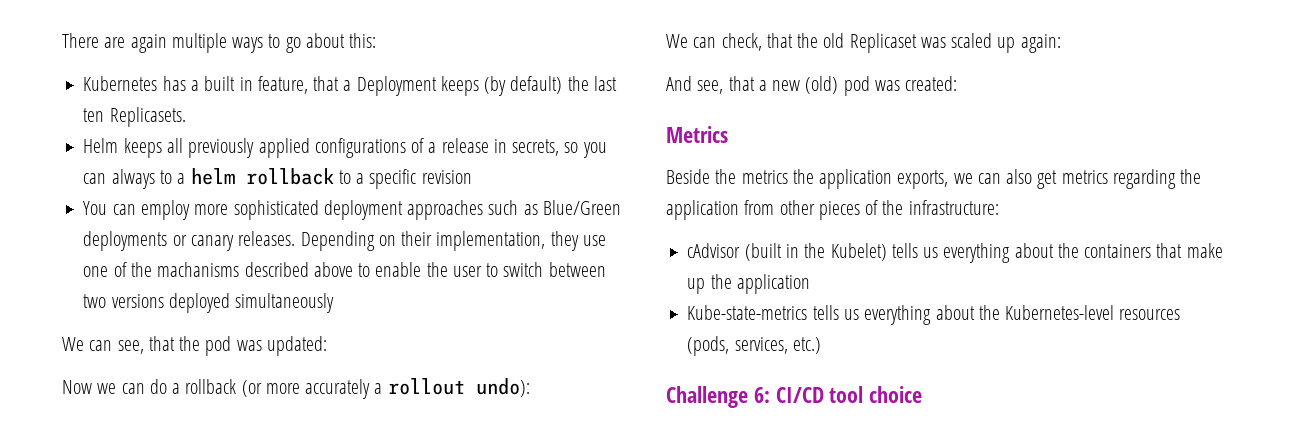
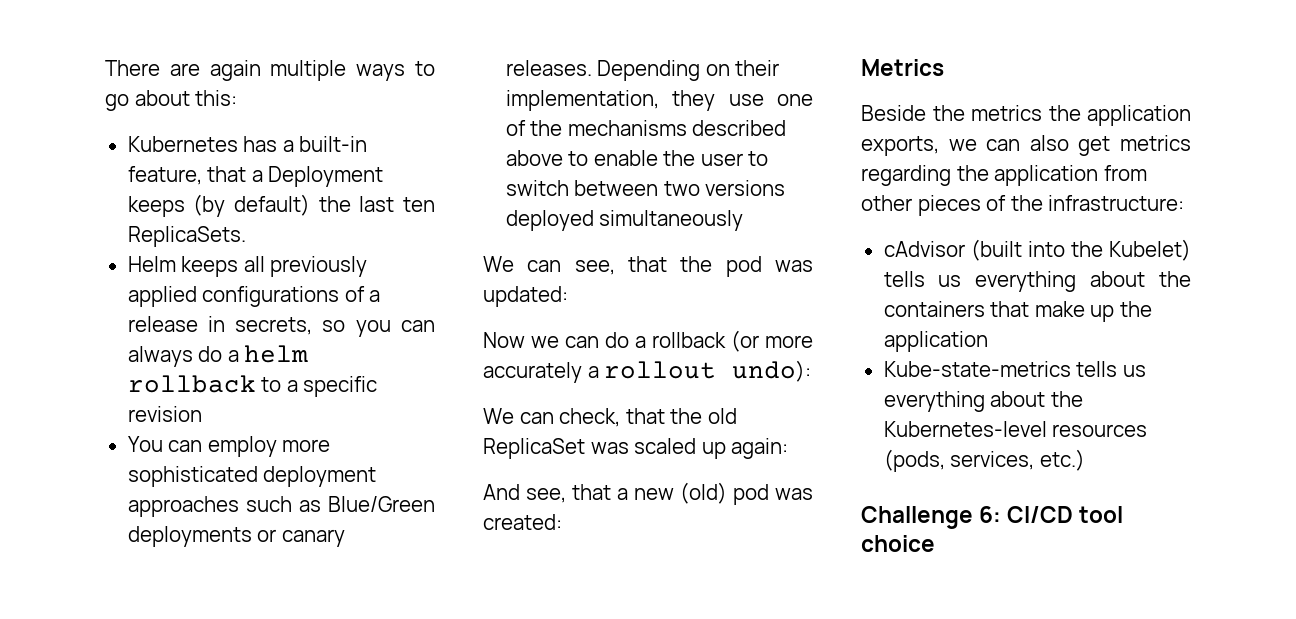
[204,76,253,91] built in -> [299,136,368,152] built-in
[109,107,186,127] Replicasets. -> [127,226,246,247] ReplicaSets.
[159,170,172,184] to -> [198,346,223,362] do
[157,262,240,277] machanisms -> [567,120,687,136] mechanisms
[849,33,917,53] Replicaset -> [483,438,585,459] ReplicaSet
[785,244,799,258] in -> [1027,241,1065,257] into

